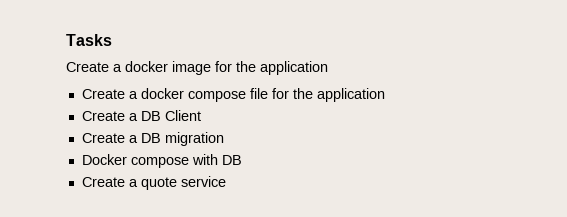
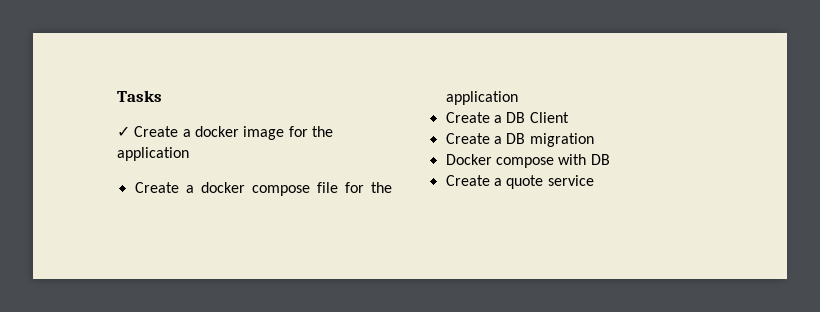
(112, 40) none -> [117,126,130,137] ✓

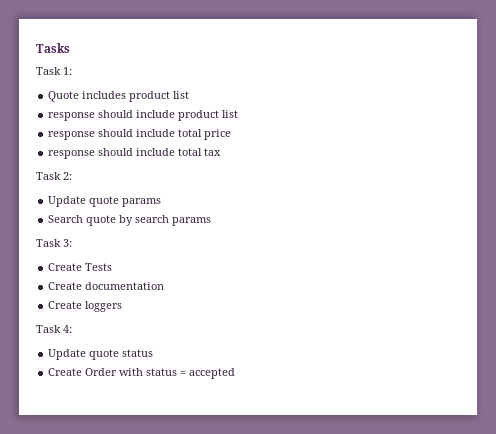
[117,126,333,140] [117,147,189,161] [134,182,392,196] [445,91,518,105] [445,112,569,123] [445,133,594,147] [445,154,610,168] [445,175,594,189] ✓ Create a docker image for the application // Create a docker compose file for the application // Create a DB Client // Create a DB migration // Docker compose with DB // Create a quote service -> [36,67,72,75] [48,91,190,102] [48,110,239,121] [48,129,232,140] [48,148,222,159] [36,172,72,180] [48,196,162,207] [48,215,212,226] [36,239,72,247] [48,263,113,271] [48,282,165,290] [48,301,123,312] [36,325,72,333] [48,349,154,360] [48,368,236,379] Task 1: // Quote includes product list // response should include product list // response should include total price // response should include total tax // Task 2: // Update quote params // Search quote by search params // Task 3: // Create Tests // Create documentation // Create loggers // Task 4: // Update quote status // Create Order with status = accepted

